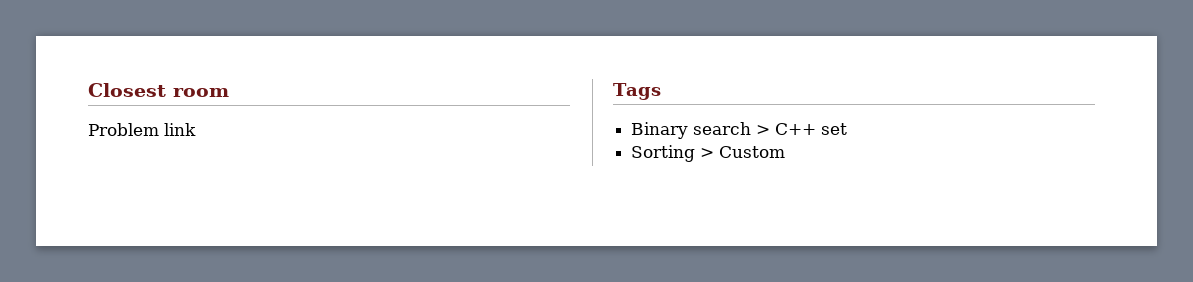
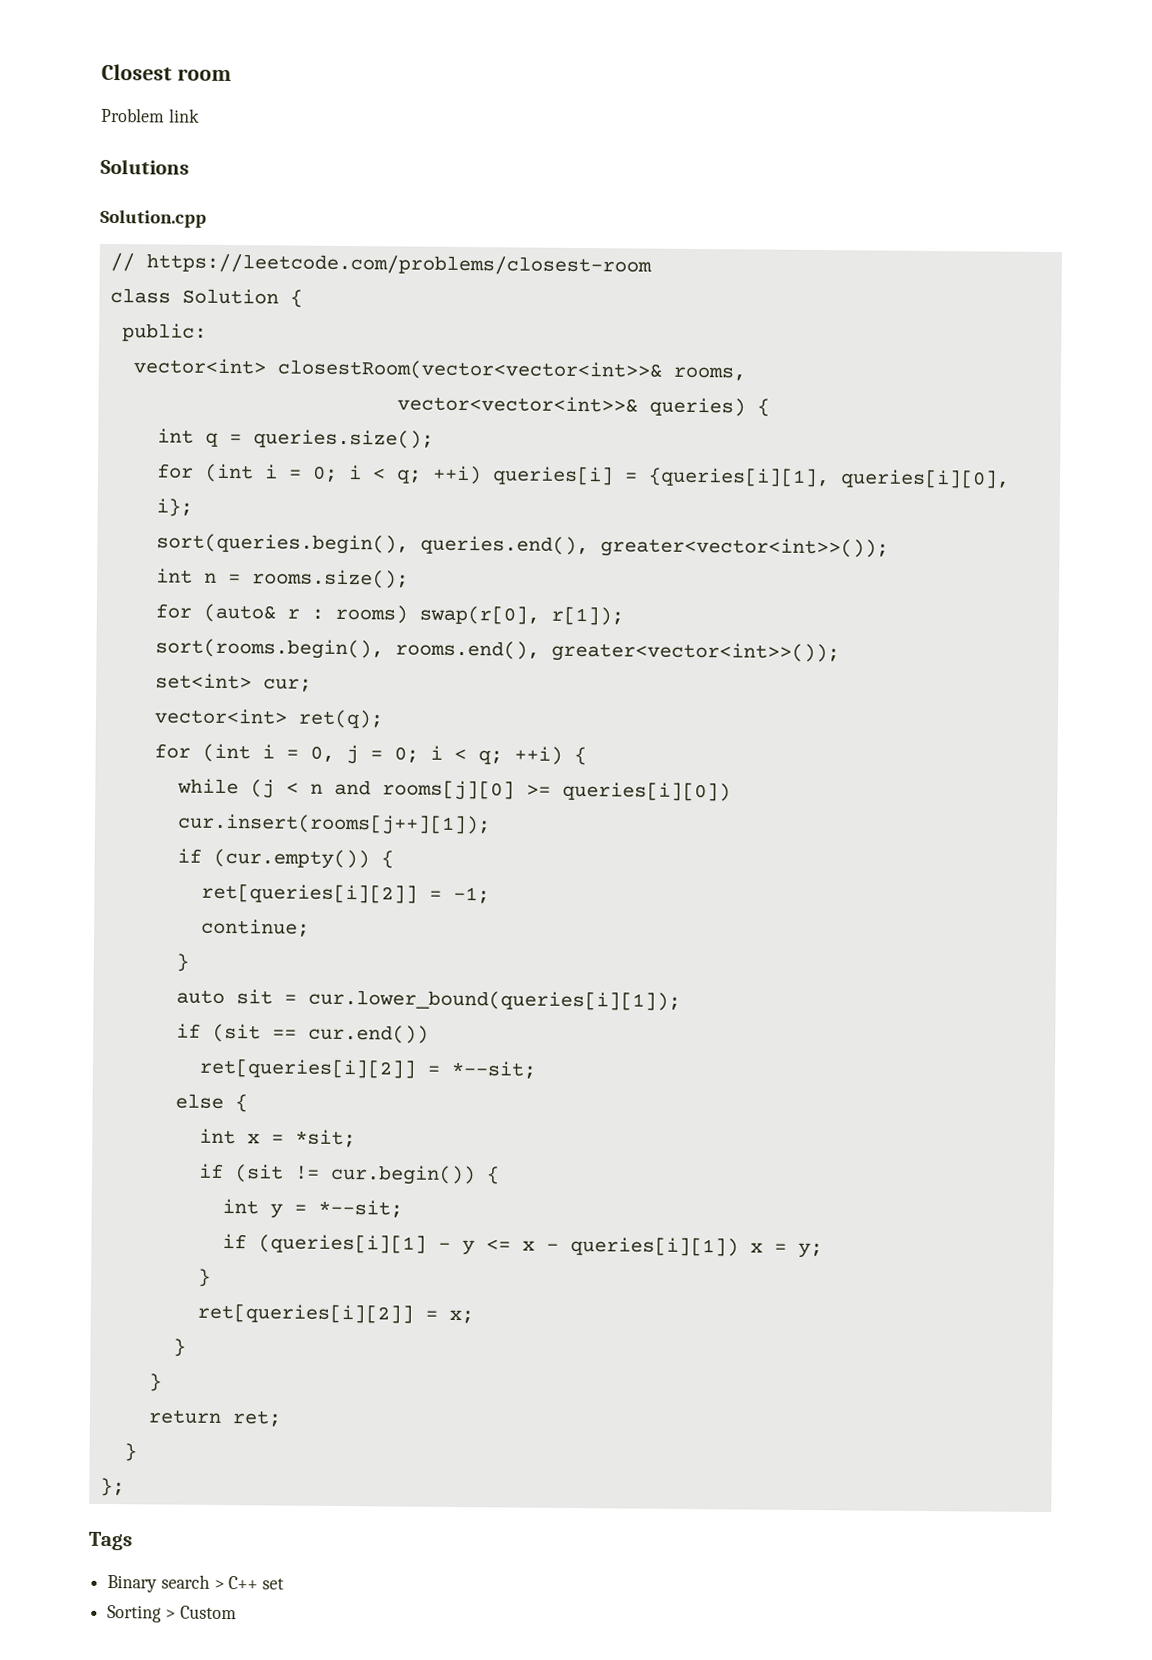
(196, 129) none -> [100,158,189,175] [100,209,207,228] [109,252,652,276] [109,287,303,308] [121,323,207,342] [132,358,746,381] [396,395,770,417] [156,428,434,449] [155,463,1010,489] [155,498,193,517] [155,533,889,559] [155,568,409,589] [154,603,624,626] [154,638,840,664] [154,673,312,692] [153,708,384,729] [153,743,587,766] [176,778,731,802] [176,813,491,836] [176,848,394,870] [200,883,490,904] [200,918,310,937] [175,953,189,972] [175,989,681,1011] [175,1023,429,1044] [198,1058,537,1079] [174,1093,248,1113] [198,1128,356,1148] [198,1163,500,1186] [221,1198,403,1219] [221,1233,823,1259] [197,1268,211,1287] [196,1303,474,1324] [172,1338,186,1357] [148,1373,162,1392] [147,1409,282,1427] [123,1443,137,1462] [99,1477,125,1497] // Solutions // Solution.cpp // // https://leetcode.com/problems/closest-room // class Solution { // public: // vector<int> closestRoom(vector<vector<int>>& rooms, // vector<vector<int>>& queries) { // int q = queries.size(); // for (int i = 0; i < q; ++i) queries[i] = {queries[i][1], queries[i][0], i}; // sort(queries.begin(), queries.end(), greater<vector<int>>()); // int n = rooms.size(); // for (auto& r : rooms) swap(r[0], r[1]); // sort(rooms.begin(), rooms.end(), greater<vector<int>>()); // set<int> cur; // vector<int> ret(q); // for (int i = 0, j = 0; i < q; ++i) { // while (j < n and rooms[j][0] >= queries[i][0]) cur.insert(rooms[j++][1]); // if (cur.empty()) { // ret[queries[i][2]] = -1; // continue; // } // auto sit = cur.lower_bound(queries[i][1]); // if (sit == cur.end()) // ret[queries[i][2]] = *--sit; // else { // int x = *sit; // if (sit != cur.begin()) { // int y = *--sit; // if (queries[i][1] - y <= x - queries[i][1]) x = y; // } // ret[queries[i][2]] = x; // } // } // return ret; // } // };

